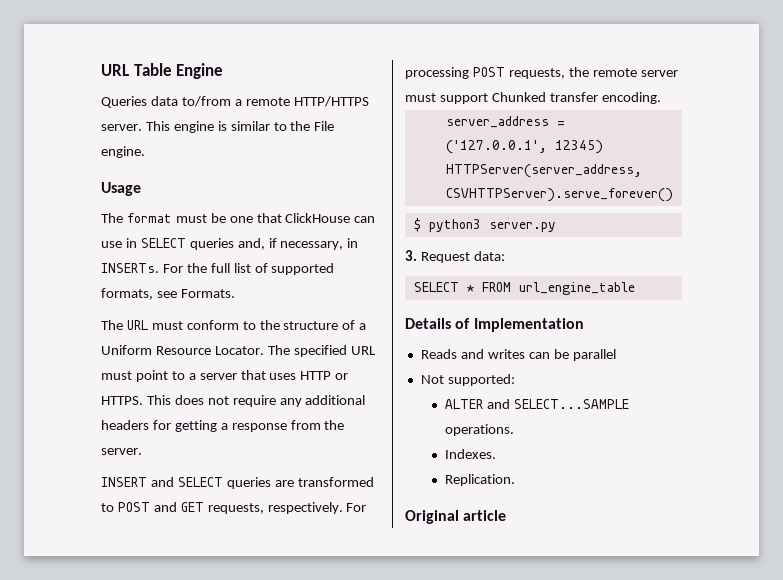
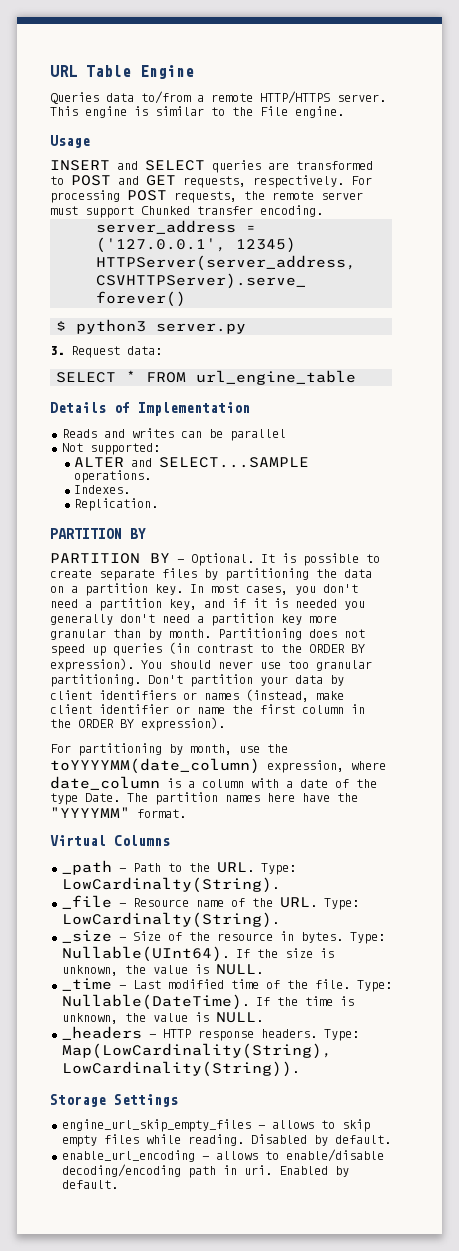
[101,213,376,223] [101,238,359,250] [101,263,335,275] [101,288,235,300] [101,320,367,330] [101,345,376,357] [101,370,349,382] [101,395,366,407] [101,420,345,432] [101,448,142,455] // The format must be one that ClickHouse can use in SELECT queries and, if necessary, in INSERTs. For the full list of supported formats, see Formats. // The URL must conform to the structure of a Uniform Resource Locator. The specified URL must point to a server that uses HTTP or HTTPS. This does not require any additional headers for getting a response from the server. -> (90, 141) none
[405,510,507,524] Original article -> [50,528,146,539] [50,553,380,566] [50,568,372,581] [50,583,358,596] [50,598,365,611] [50,613,337,626] [50,628,365,640] [50,642,365,656] [50,658,372,672] [50,674,344,687] [50,689,344,702] [50,704,365,714] [50,717,225,731] [50,743,288,756] [50,758,386,774] [50,776,377,790] [50,792,358,805] [50,807,186,818] [50,835,170,846] [61,860,296,875] [61,877,279,893] [61,895,359,910] [61,912,279,928] [61,930,385,944] [61,946,334,962] [61,964,263,976] [61,978,392,992] [61,994,354,1010] [61,1012,263,1024] [61,1026,359,1041] [61,1043,332,1059] [61,1061,299,1077] [50,1094,178,1107] [61,1119,370,1132] [61,1134,391,1147] [61,1149,384,1162] [61,1164,349,1178] [61,1180,118,1189] PARTITION BY // PARTITION BY — Optional. It is possible to create separate files by partitioning the data on a partition key. In most cases, you don't need a partition key, and if it is needed you generally don't need a partition key more granular than by month. Partitioning does not speed up queries (in contrast to the ORDER BY expression). You should never use too granular partitioning. Don't partition your data by client identifiers or names (instead, make client identifier or name the first column in the ORDER BY expression). // For partitioning by month, use the toYYYYMM(date_column) expression, where date_column is a column with a date of the type Date. The partition names here have the "YYYYMM" format. // Virtual Columns // _path — Path to the URL. Type: LowCardinalty(String). // _file — Resource name of the URL. Type: LowCardinalty(String). // _size — Size of the resource in bytes. Type: Nullable(UInt64). If the size is unknown, the value is NULL. // _time — Last modified time of the file. Type: Nullable(DateTime). If the time is unknown, the value is NULL. // _headers - HTTP response headers. Type: Map(LowCardinality(String), LowCardinality(String)). // Storage Settings // engine_url_skip_empty_files - allows to skip empty files while reading. Disabled by default. // enable_url_encoding - allows to enable/disable decoding/encoding path in uri. Enabled by default.

